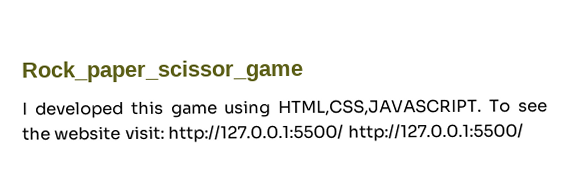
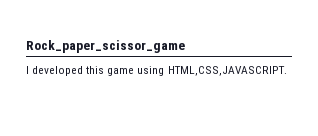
[489,98,548,113] [22,123,524,143] To see the website visit: http://127.0.0.1:5500/ http://127.0.0.1:5500/ -> (287, 71) none

